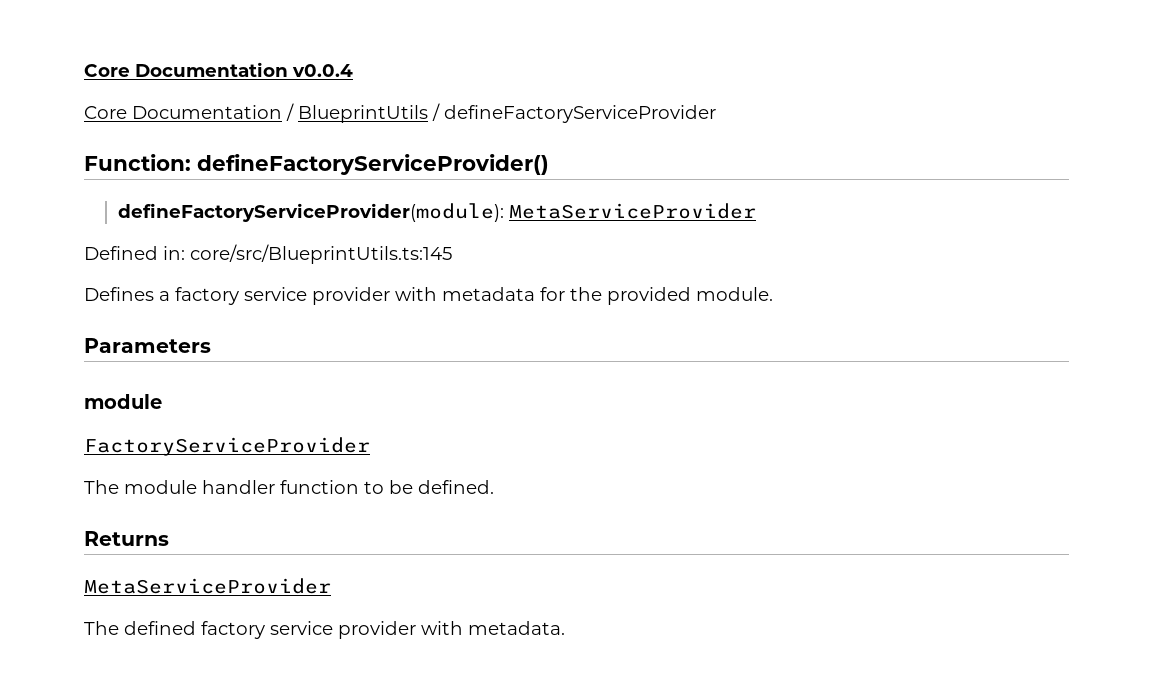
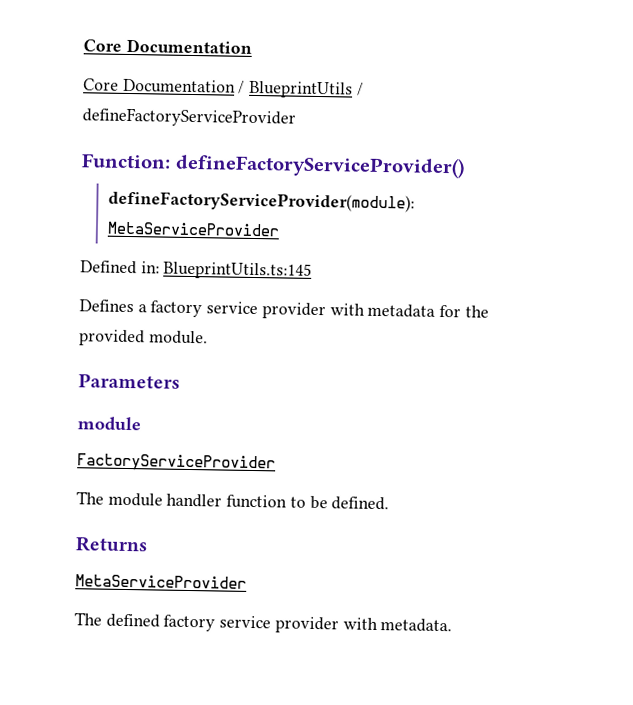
[84,62,353,77] Core Documentation v0.0.4 -> [83,38,252,54] Core Documentation
[190,244,452,264] core/src/BlueprintUtils.ts:145 -> [163,261,313,280] BlueprintUtils.ts:145

